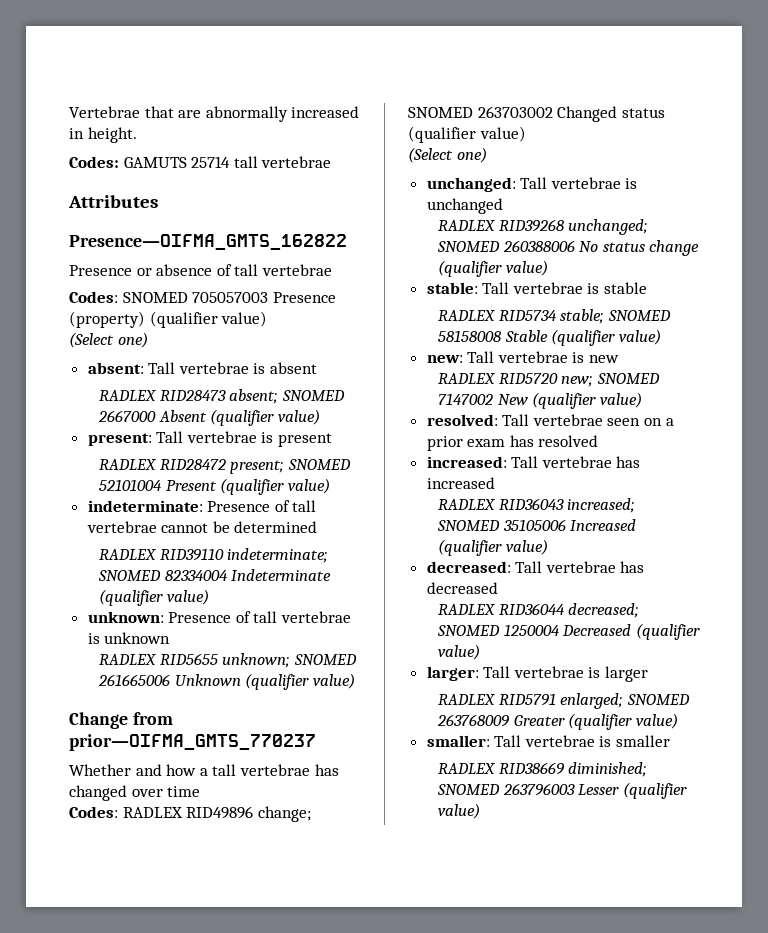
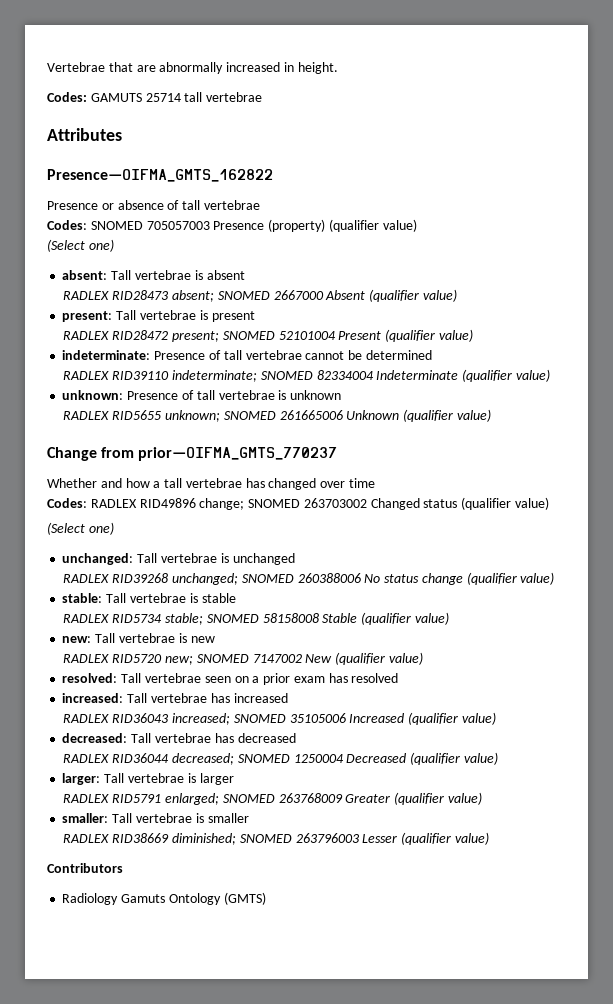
(481, 811) none -> [47,863,123,873] [62,892,266,905] // Contributors // Radiology Gamuts Ontology (GMTS)

